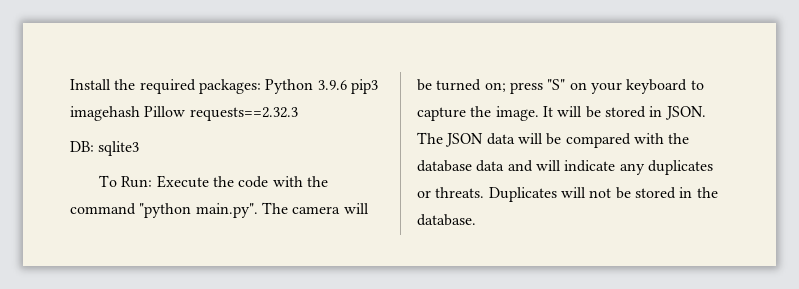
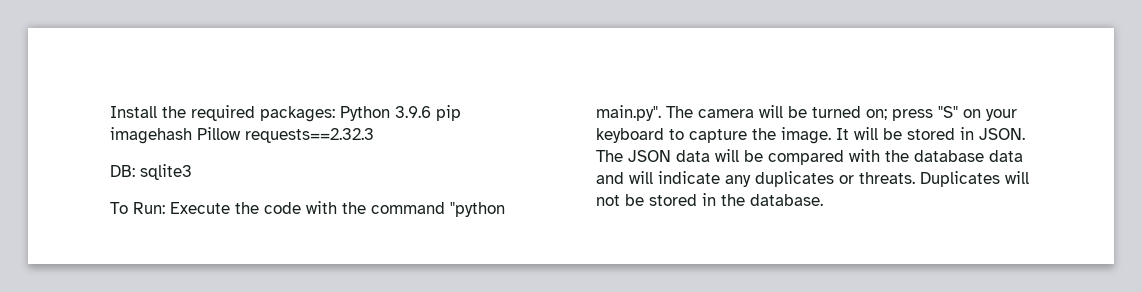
[350,79,378,94] pip3 -> [436,105,461,121] pip

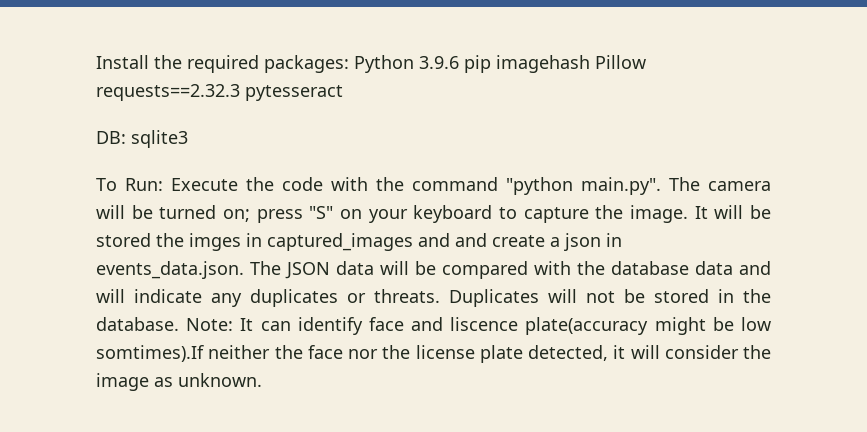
(374, 135) none -> [245,85,343,101] pytesseract
[960,127,1025,140] in JSON. -> [156,233,622,251] [96,261,244,279] the imges in captured_images and and create a json in events_data.json.
(823, 200) none -> [186,317,771,335] [96,345,771,363] [96,373,262,391] Note: It can identify face and liscence plate(accuracy might be low somtimes).If neither the face nor the license plate detected, it will consider the image as unknown.

